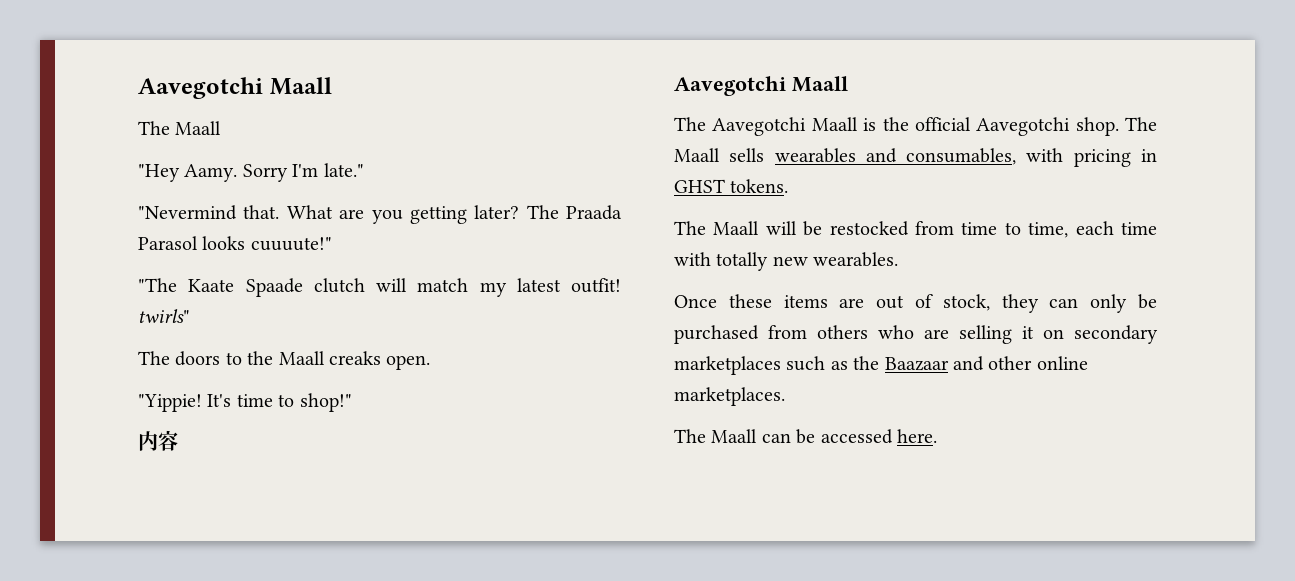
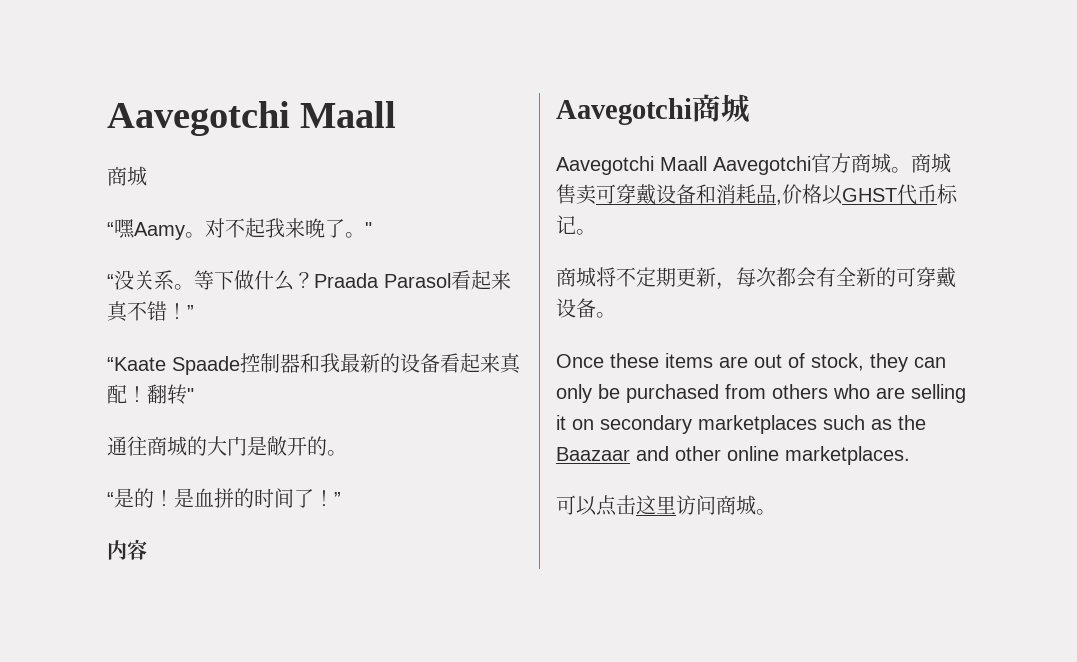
[138,77,332,99] [138,121,222,135] [138,163,364,182] [138,205,622,224] [138,236,332,251] [138,278,621,297] [138,309,190,323] [138,351,431,370] [138,393,352,412] [138,430,178,451] [674,76,848,96] [674,117,1157,136] [674,148,1157,167] [674,179,789,193] [674,221,1157,238] [674,252,899,271] Aavegotchi Maall // The Maall // "Hey Aamy. Sorry I'm late." // "Nevermind that. What are you getting later? The Praada Parasol looks cuuuute!" // "The Kaate Spaade clutch will match my latest outfit! twirls" // The doors to the Maall creaks open. // "Yippie! It's time to shop!" // 内容 // Aavegotchi Maall // The Aavegotchi Maall is the official Aavegotchi shop. The Maall sells wearables and consumables, with pricing in GHST tokens. // The Maall will be restocked from time to time, each time with totally new wearables. -> [107,101,397,136] [107,166,147,186] [107,218,372,240] [107,270,511,291] [107,301,194,322] [107,353,521,375] [107,384,194,405] [107,436,347,456] [107,488,341,508] [107,539,147,560] [556,94,750,125] [556,153,951,175] [556,184,958,205] [556,215,596,235] [556,267,956,290] [556,298,616,318] Aavegotchi Maall // 商城 // “嘿Aamy。对不起我来晚了。" // “没关系。等下做什么？Praada Parasol看起来真不错！” // “Kaate Spaade控制器和我最新的设备看起来真配！翻转" // 通往商城的大门是敞开的。 // “是的！是血拼的时间了！” // 内容 // Aavegotchi商城 // Aavegotchi Maall Aavegotchi官方商城。商城售卖可穿戴设备和消耗品,价格以GHST代币标记。 // 商城将不定期更新，每次都会有全新的可穿戴设备。
[674,429,937,444] The Maall can be accessed here. -> [556,495,776,516] 可以点击这里访问商城。

